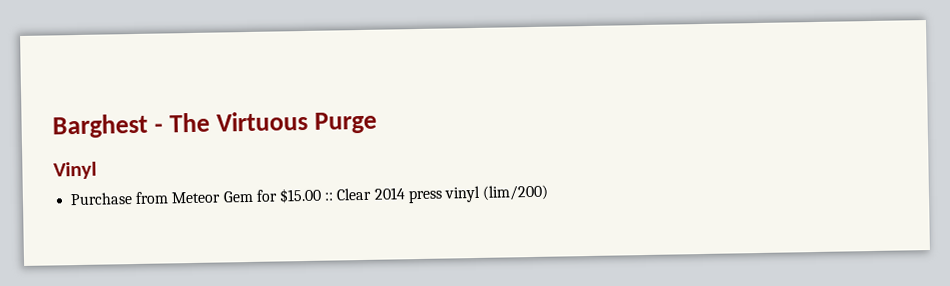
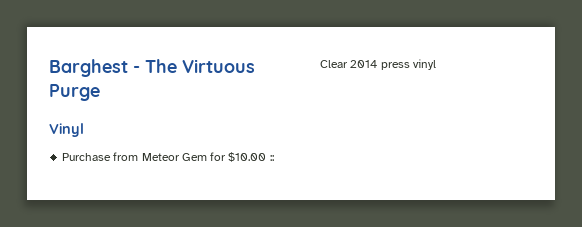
[278,187,322,204] $15.00 -> [228,152,267,162] $10.00
[482,184,550,201] (lim/200) -> (436, 64) none

